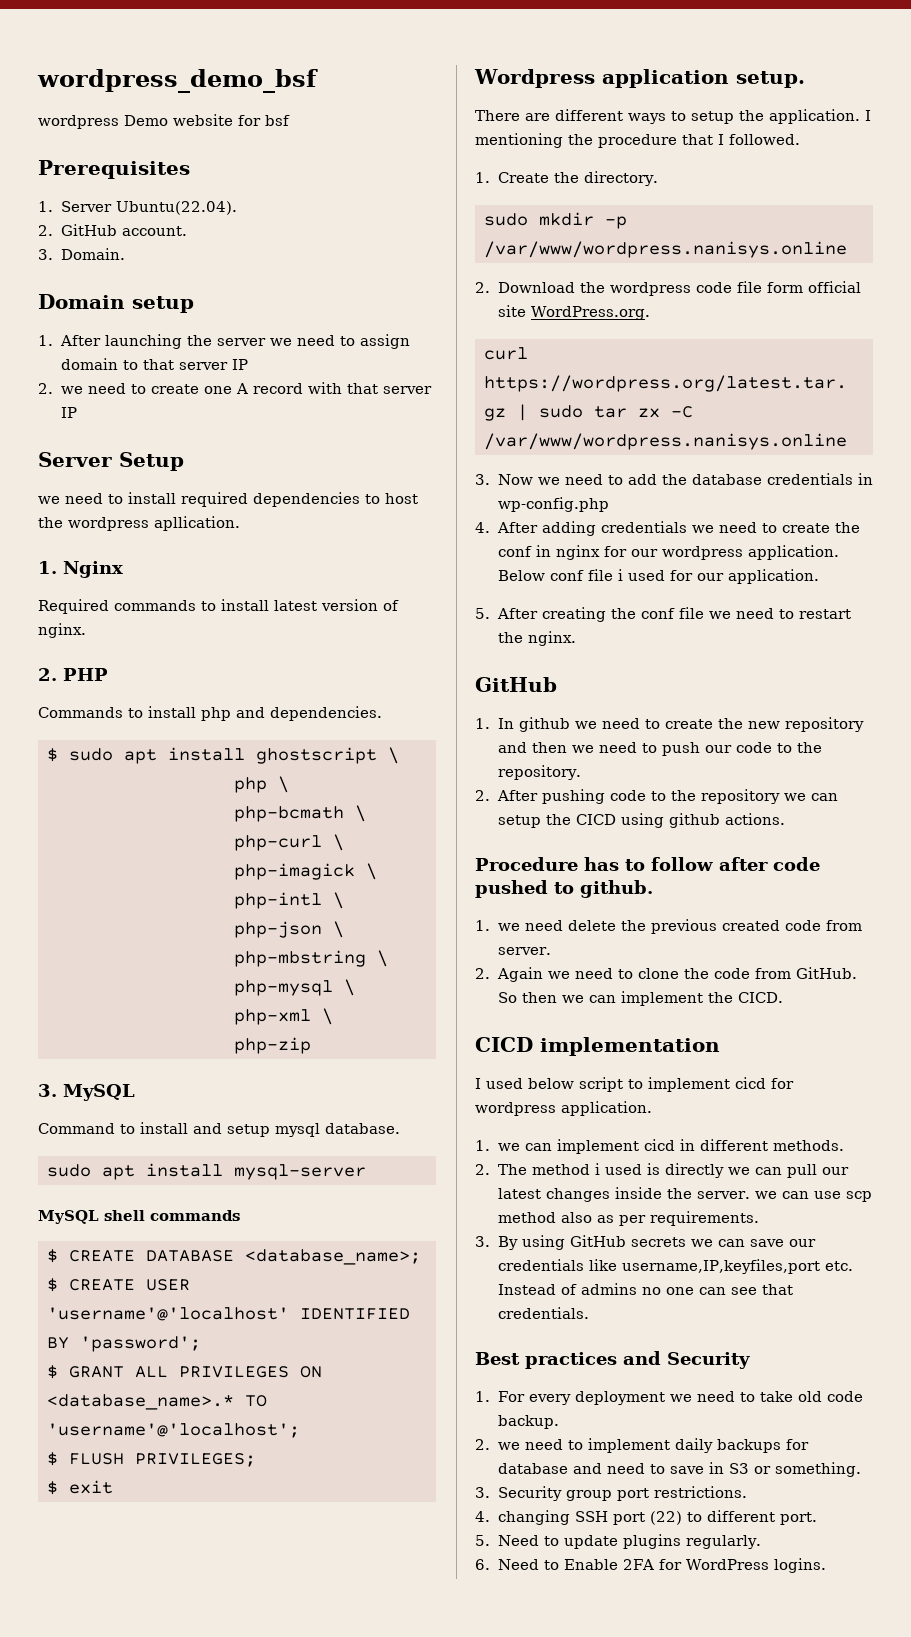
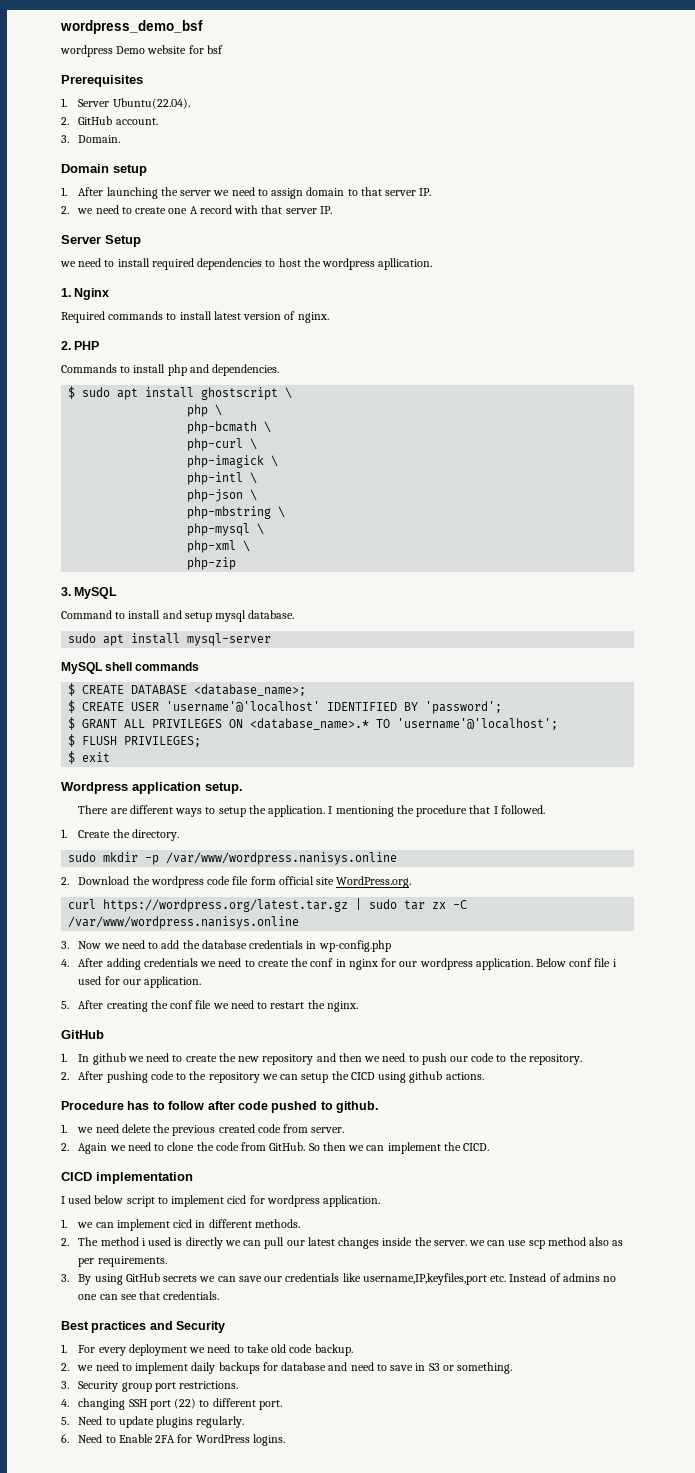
[231,359,248,370] IP -> [419,188,432,196] IP.
[60,407,77,418] IP -> [319,206,332,214] IP.

